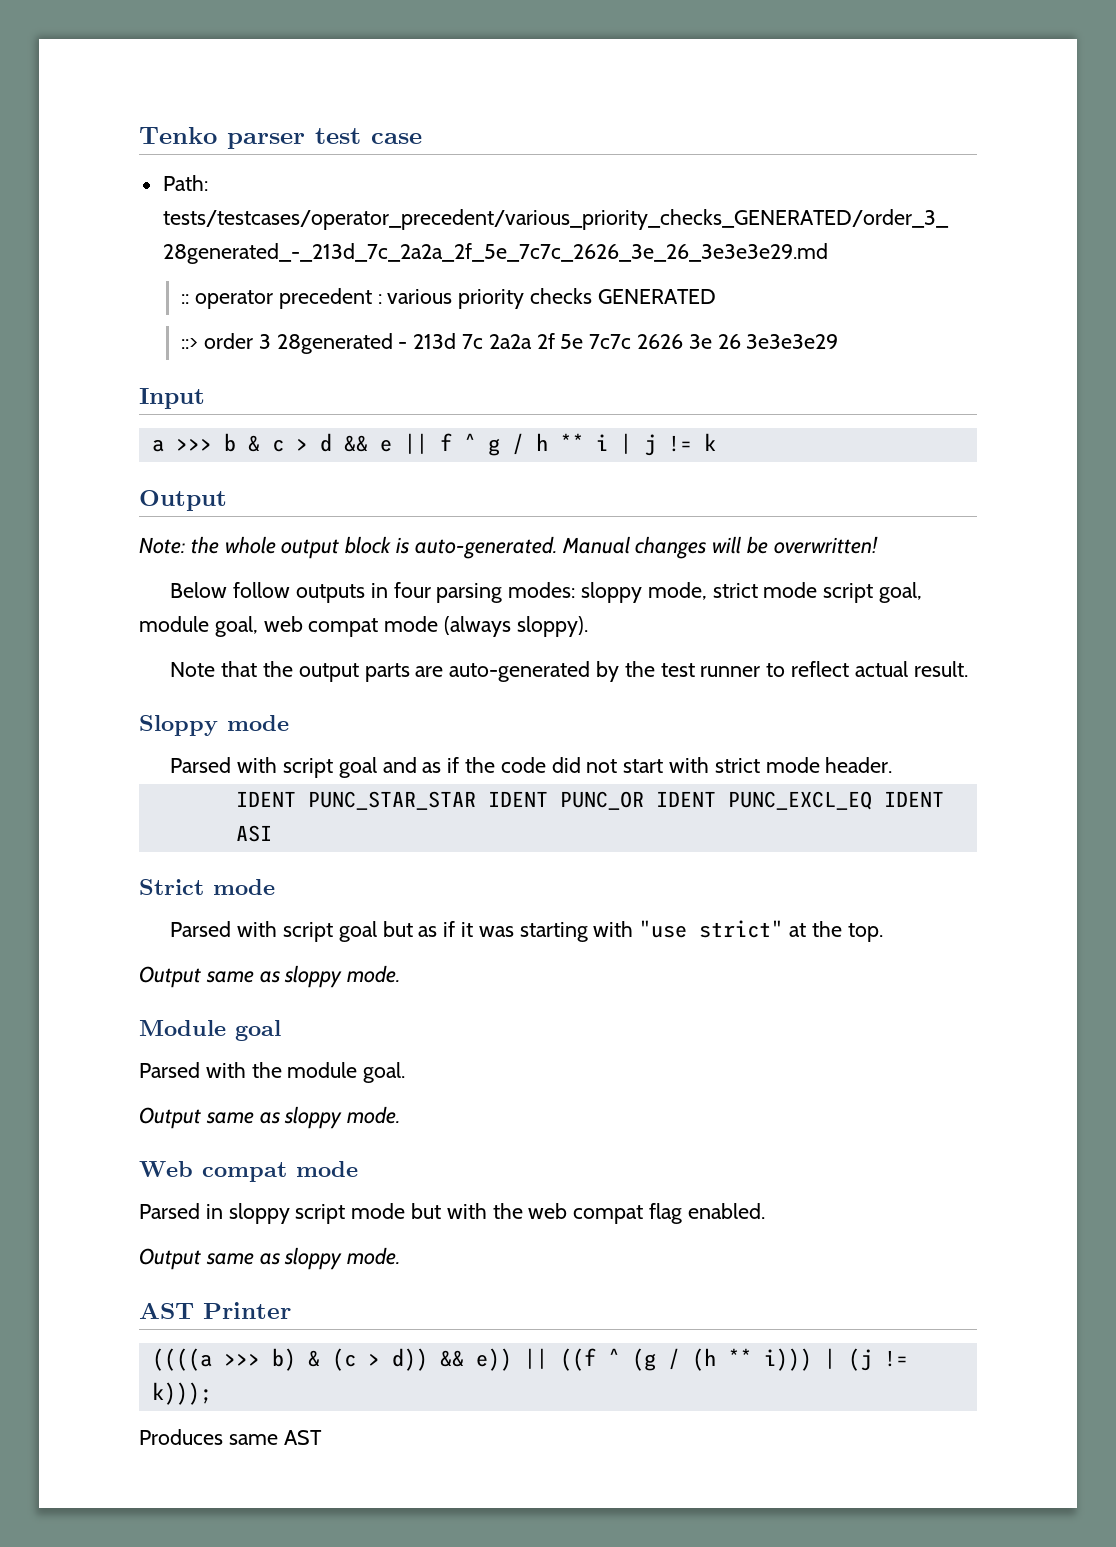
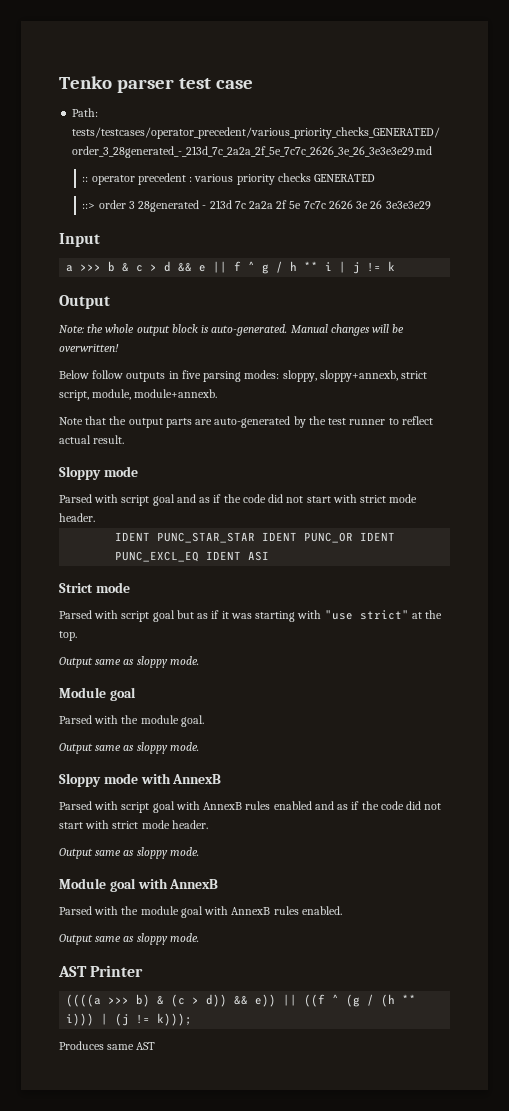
[393,582,431,598] four -> [181,370,201,379] five
[580,582,922,603] [139,616,588,637] sloppy mode, strict mode script goal, module goal, web compat mode (always sloppy). -> [282,370,428,382] [59,389,218,401] sloppy, sloppy+annexb, strict script, module, module+annexb.
[139,1161,358,1182] [139,1203,683,1224] Web compat mode // Parsed in sloppy script mode but with the web compat flag -> [59,773,222,787] [59,801,442,813] [59,820,208,829] [59,847,199,859] [59,878,219,892] [59,906,299,918] Sloppy mode with AnnexB // Parsed with script goal with AnnexB rules enabled and as if the code did not start with strict mode header. // Output same as sloppy mode. // Module goal with AnnexB // Parsed with the module goal with AnnexB rules

